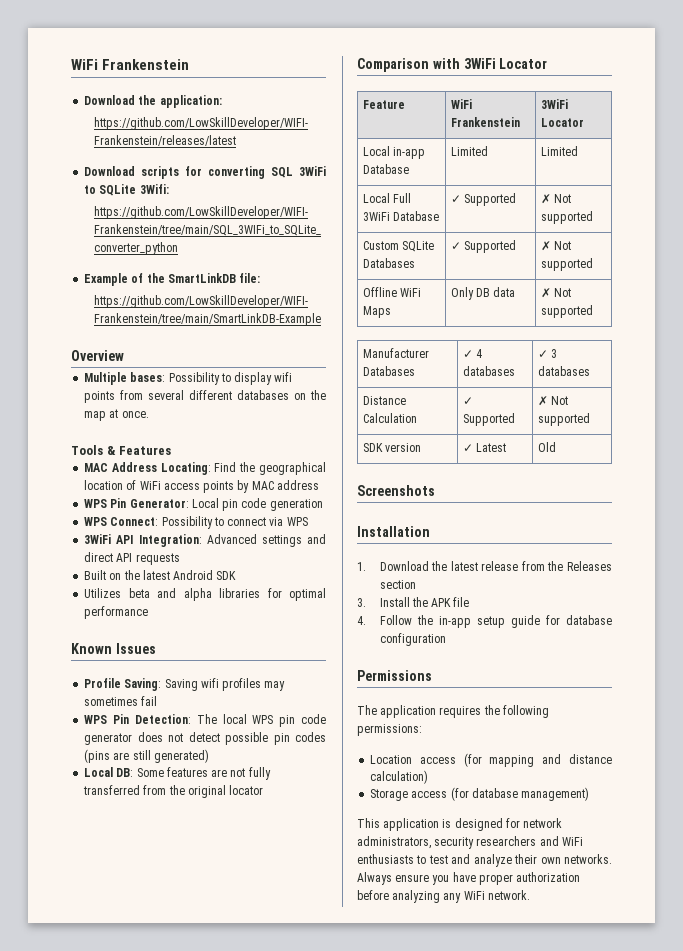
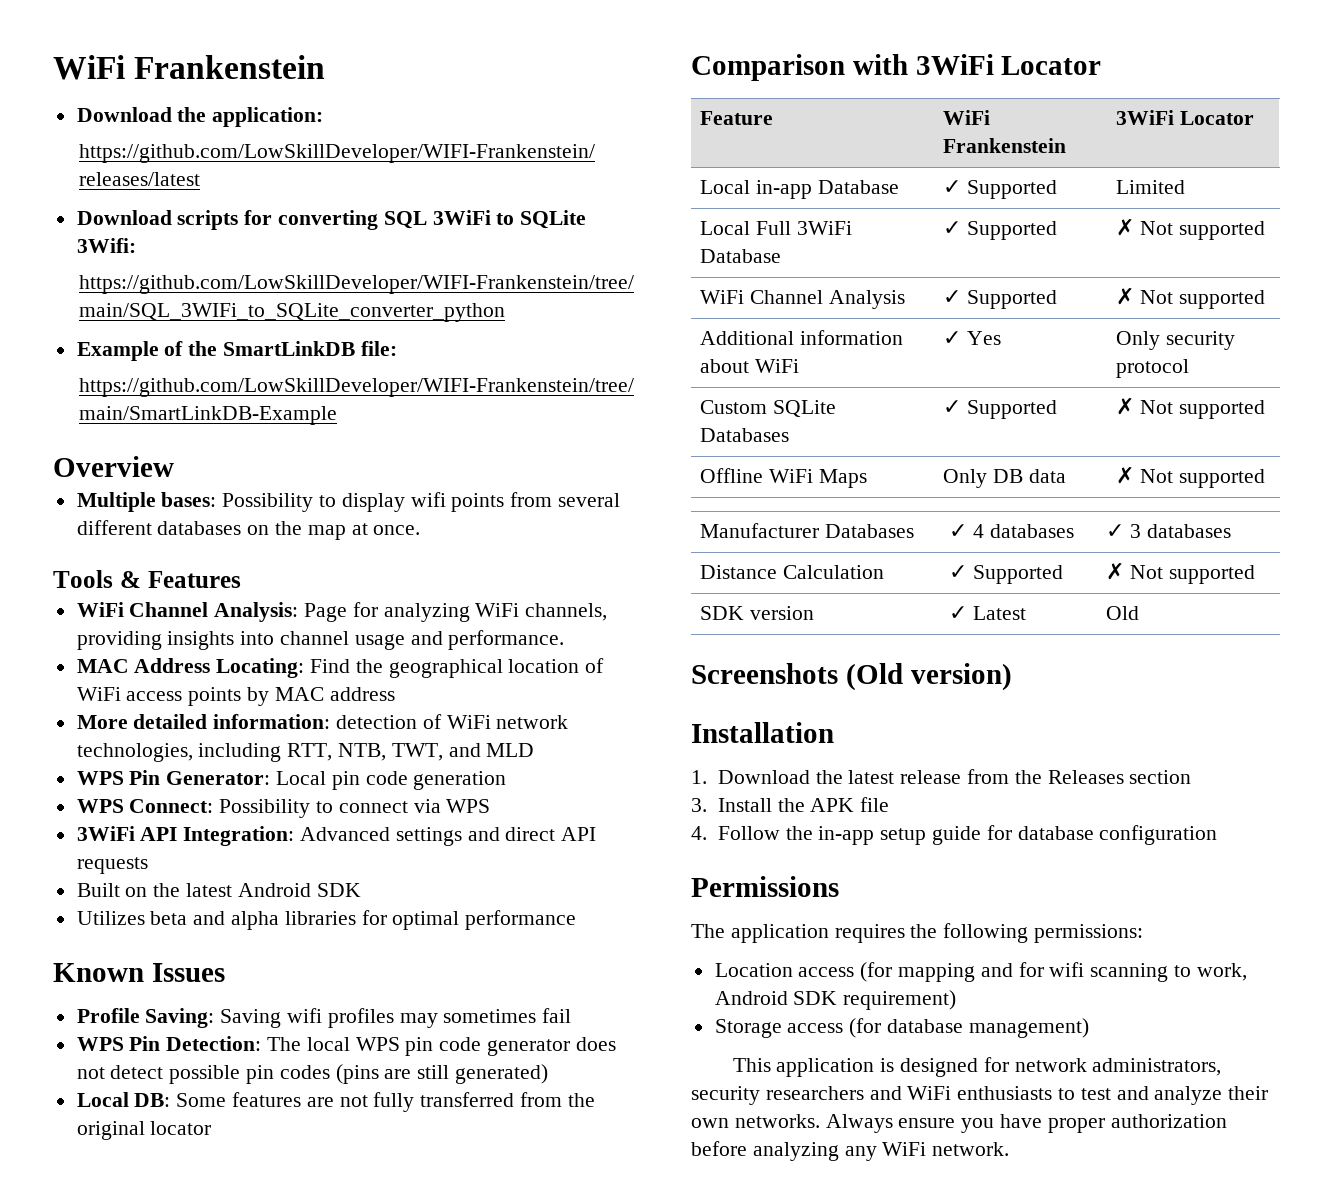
(172, 450) none -> [76,602,608,622] [76,630,565,650] // WiFi Channel Analysis: Page for analyzing WiFi channels, providing insights into channel usage and performance.
(319, 485) none -> [76,714,569,729] [76,743,535,762] // More detailed information: detection of WiFi network technologies, including RTT, NTB, TWT, and MLD
[450,146,488,156] Limited -> [942,180,1057,199] ✓ Supported
(593, 217) none -> [699,290,905,309] [942,290,1057,309] [1115,287,1265,309] [699,330,903,345] [699,359,799,373] [942,331,1001,345] [1115,331,1235,350] [1115,359,1189,378] // WiFi Channel Analysis | ✓ Supported | ✗ Not supported // Additional information about WiFi | ✓ Yes | Only security protocol
(435, 490) none -> [845,663,1012,691] (Old version)
[569,754,612,764] [370,770,429,784] distance calculation) -> [1018,962,1247,982] [714,990,957,1010] for wifi scanning to work, Android SDK requirement)

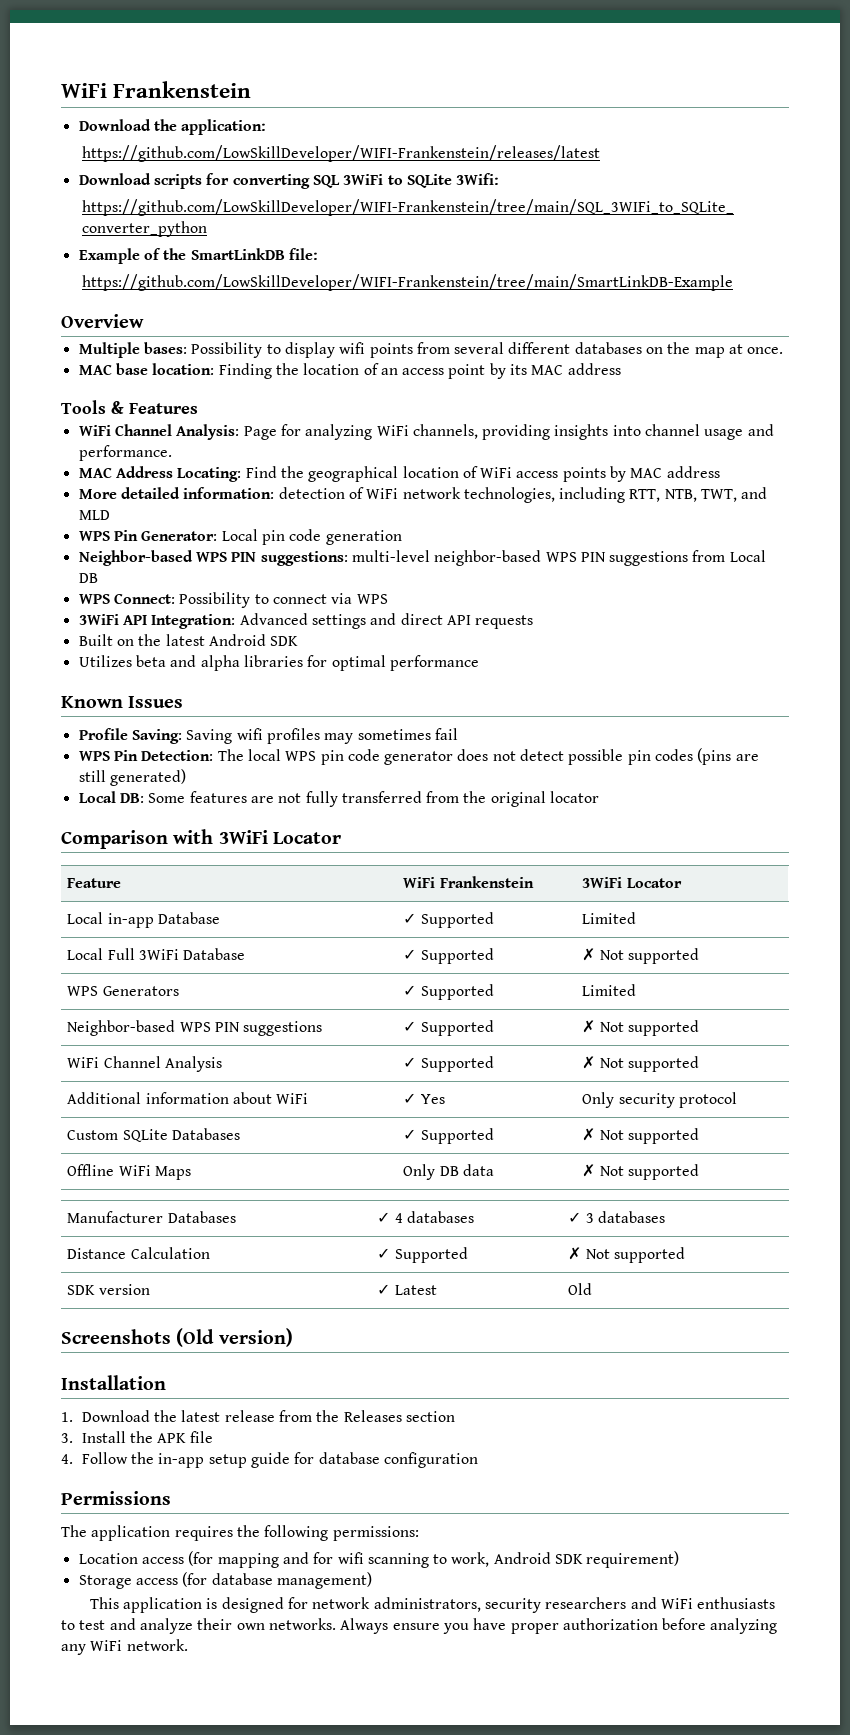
(421, 530) none -> [78,363,621,379] // MAC base location: Finding the location of an access point by its MAC address
(507, 780) none -> [78,550,766,566] [78,573,98,583] // Neighbor-based WPS PIN suggestions: multi-level neighbor-based WPS PIN suggestions from Local DB
(1265, 230) none -> [67,986,179,996] [403,984,494,1000] [582,984,637,996] [67,1020,323,1036] [403,1020,494,1036] [582,1020,700,1036] // WPS Generators | ✓ Supported | Limited // Neighbor-based WPS PIN suggestions | ✓ Supported | ✗ Not supported

